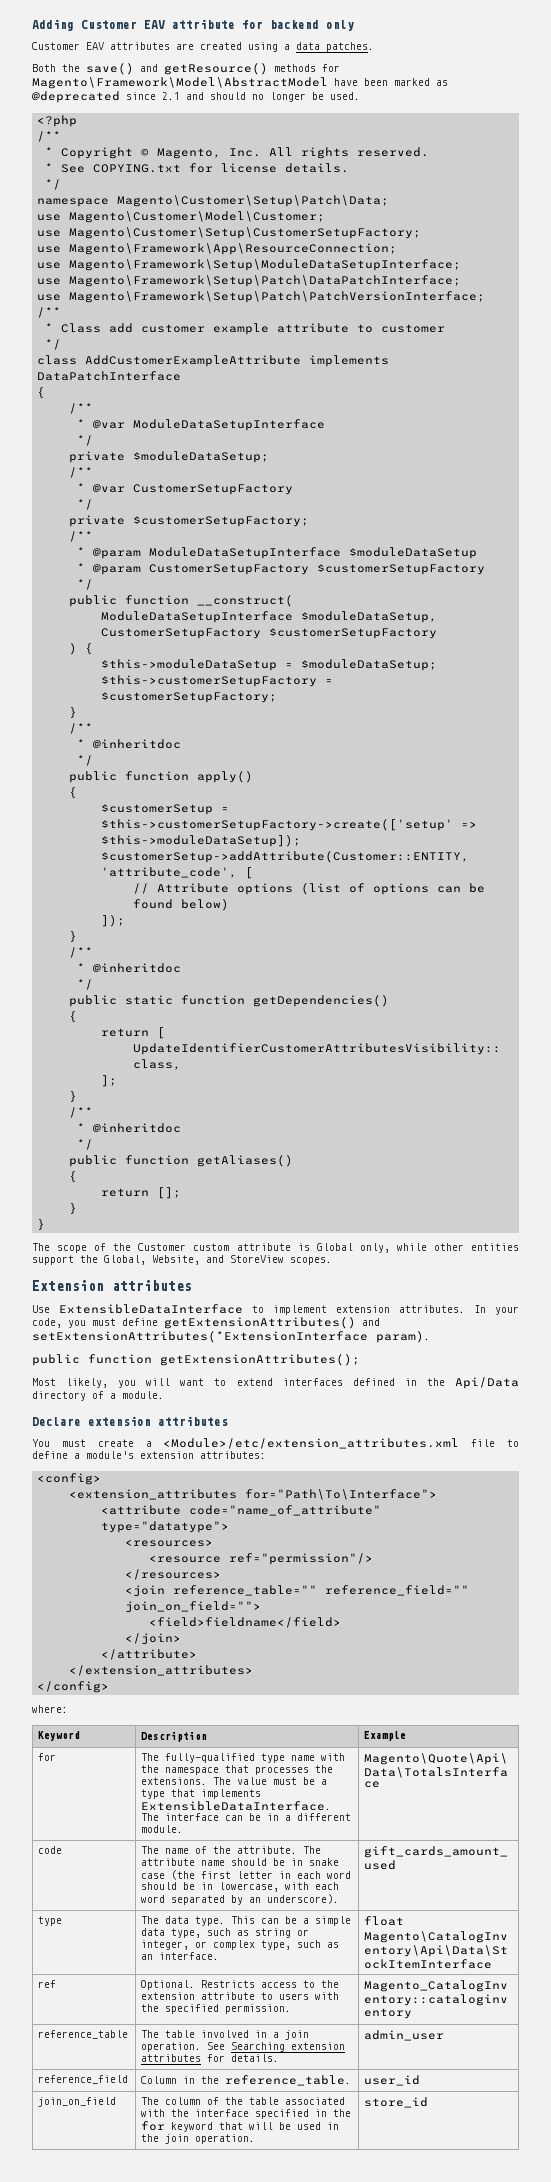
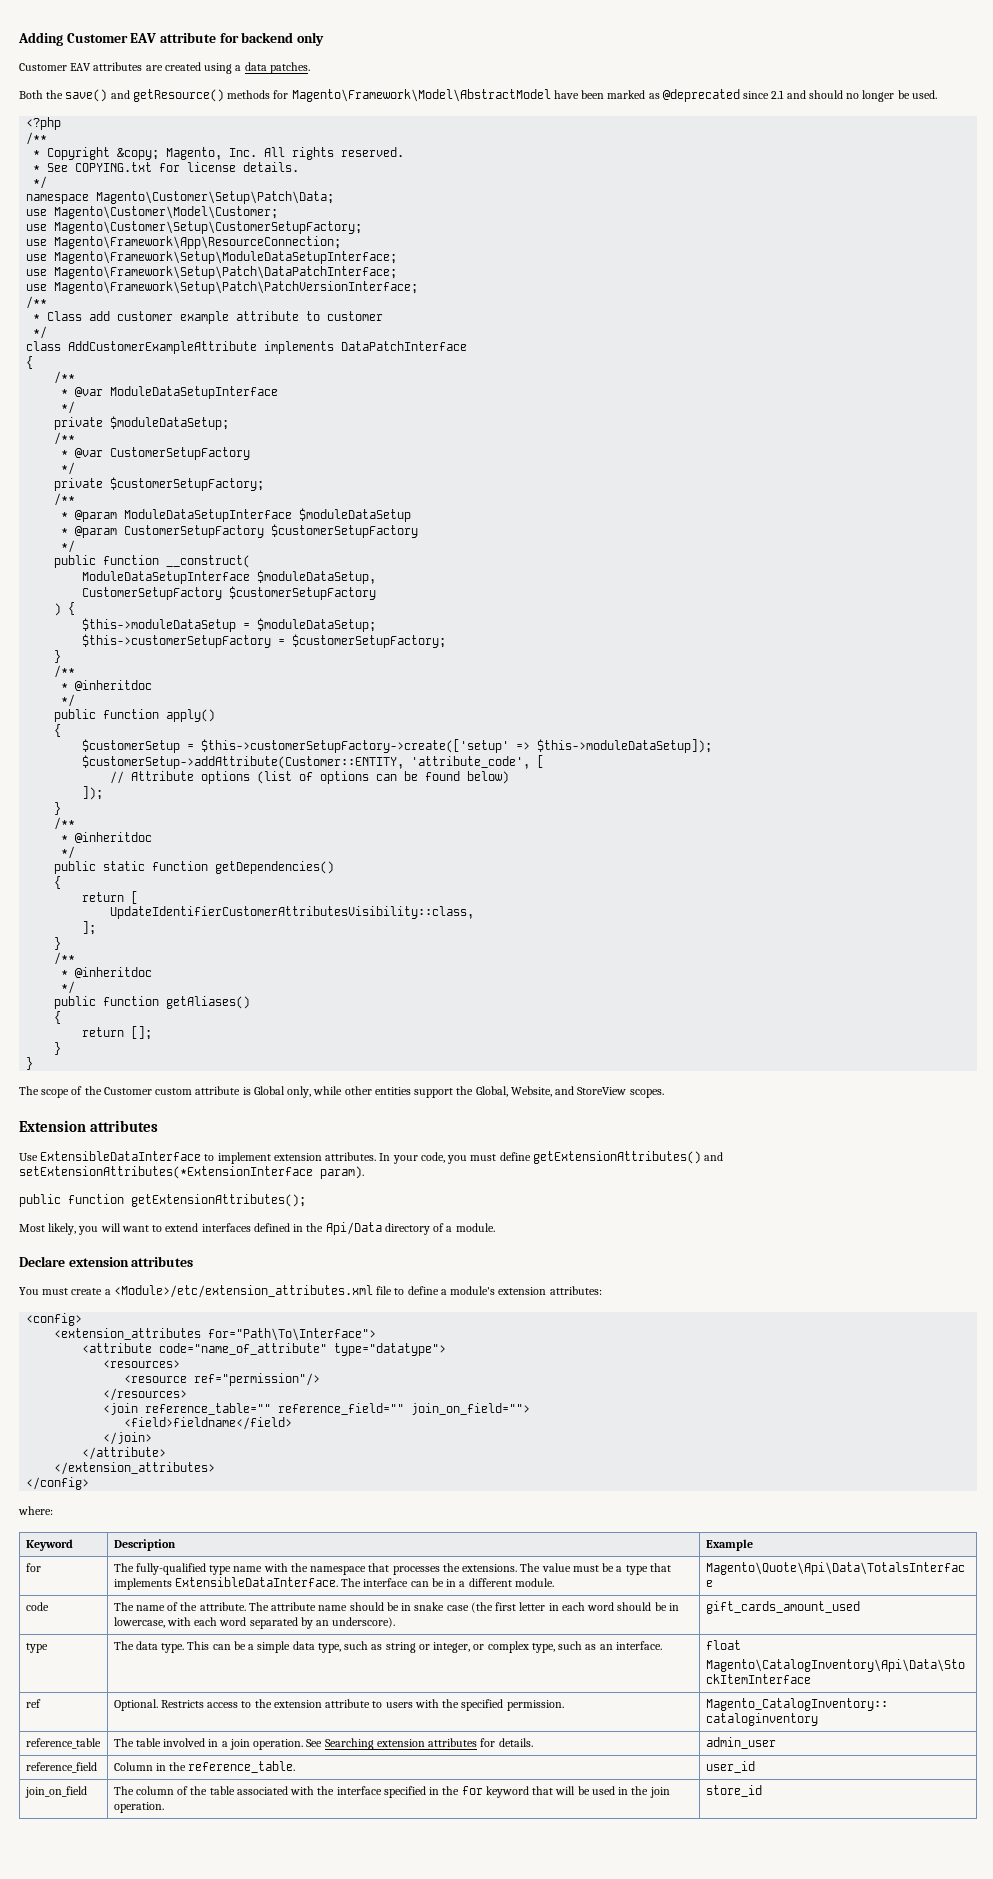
[141,148,150,156] © -> [117,148,160,160] &copy;

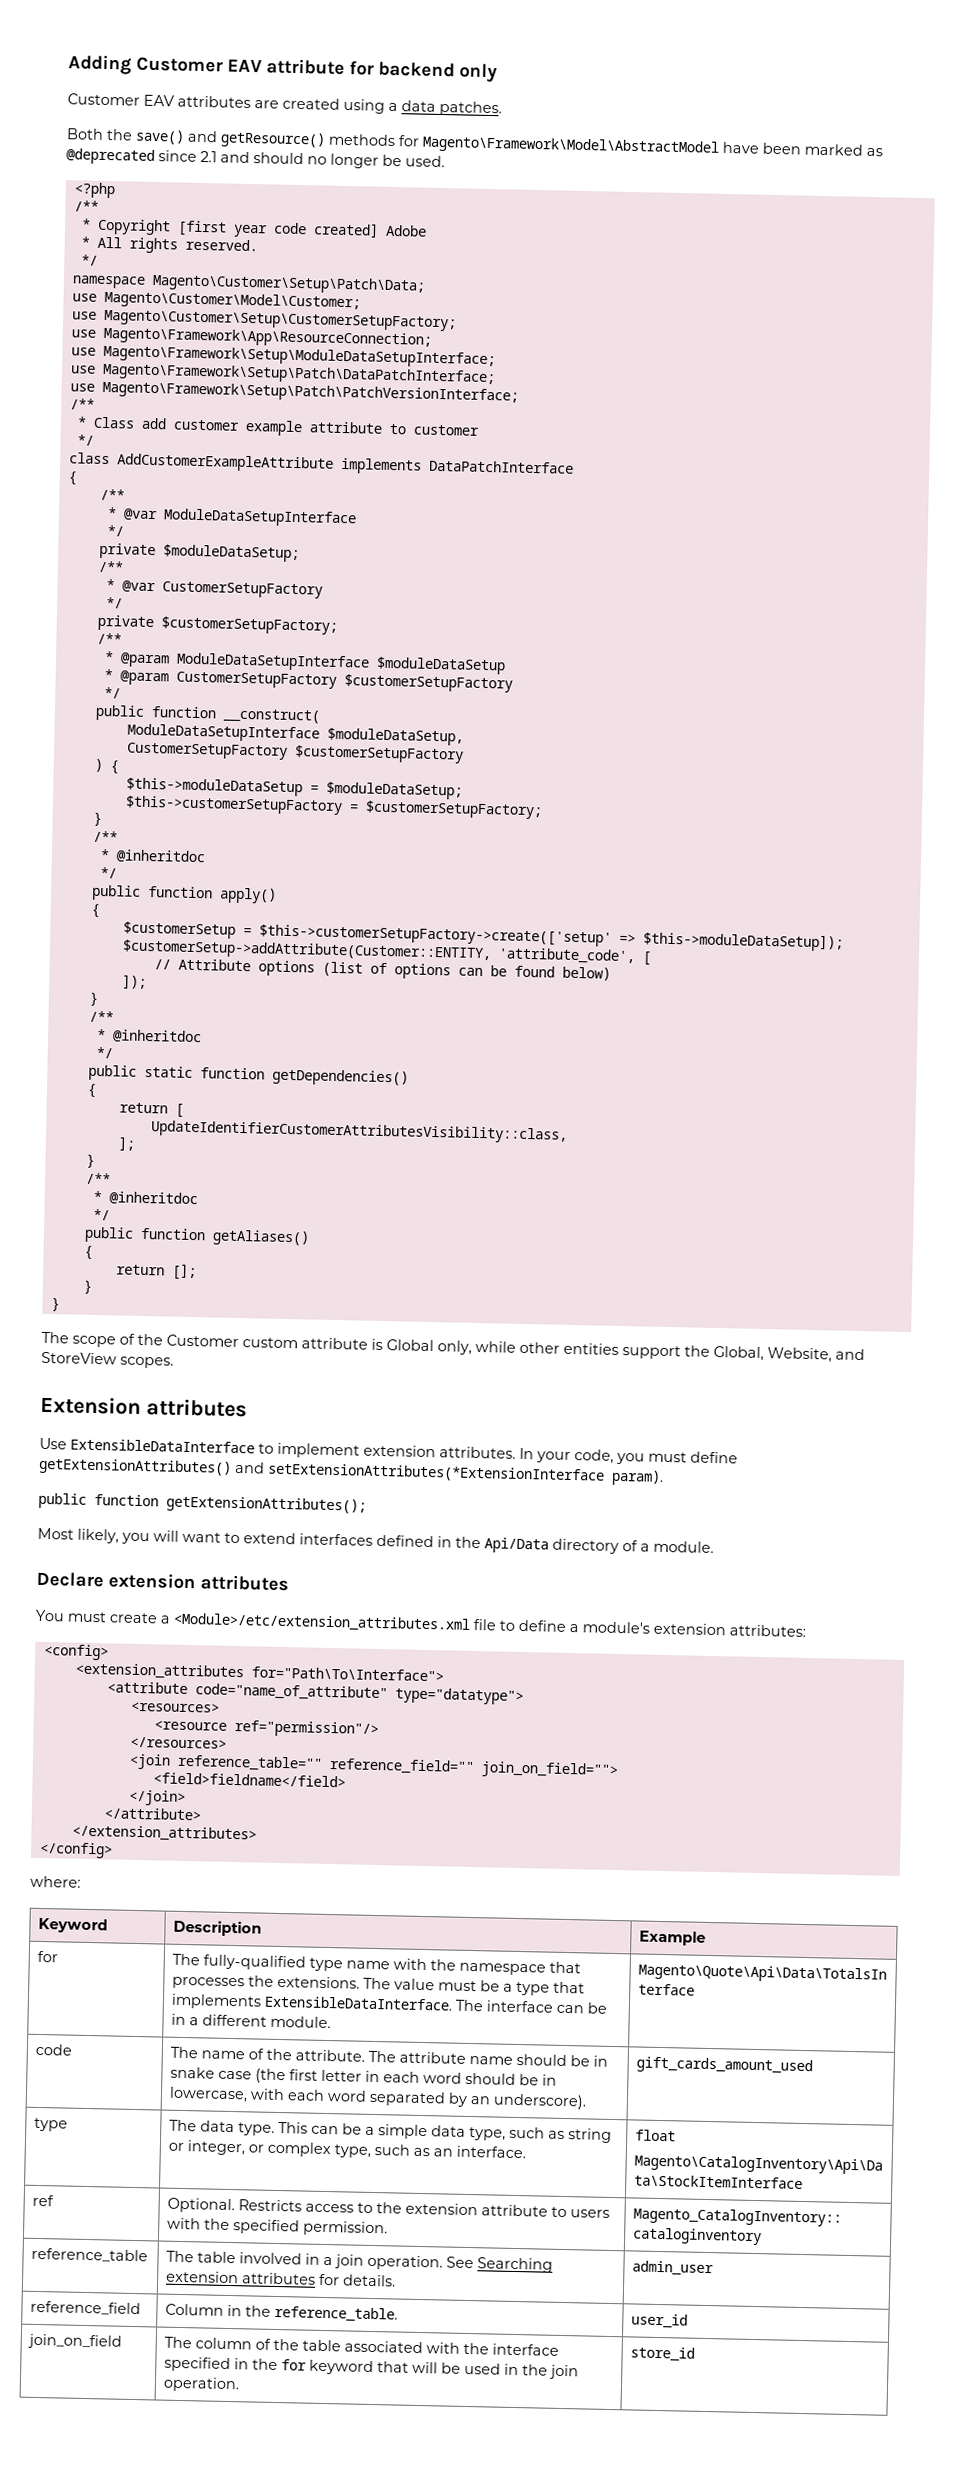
[117,147,405,160] [33,162,300,172] &copy; Magento, Inc. All rights reserved. // * See COPYING.txt for license details. -> [176,220,427,238] [80,236,258,254] [first year code created] Adobe // * All rights reserved.

